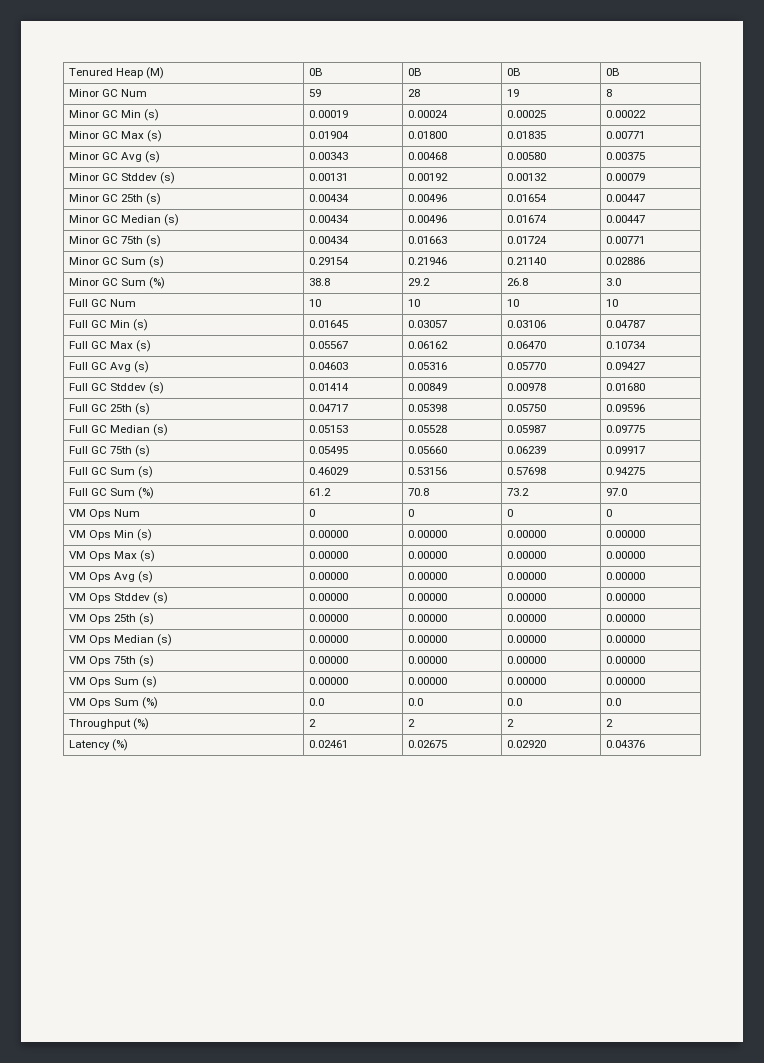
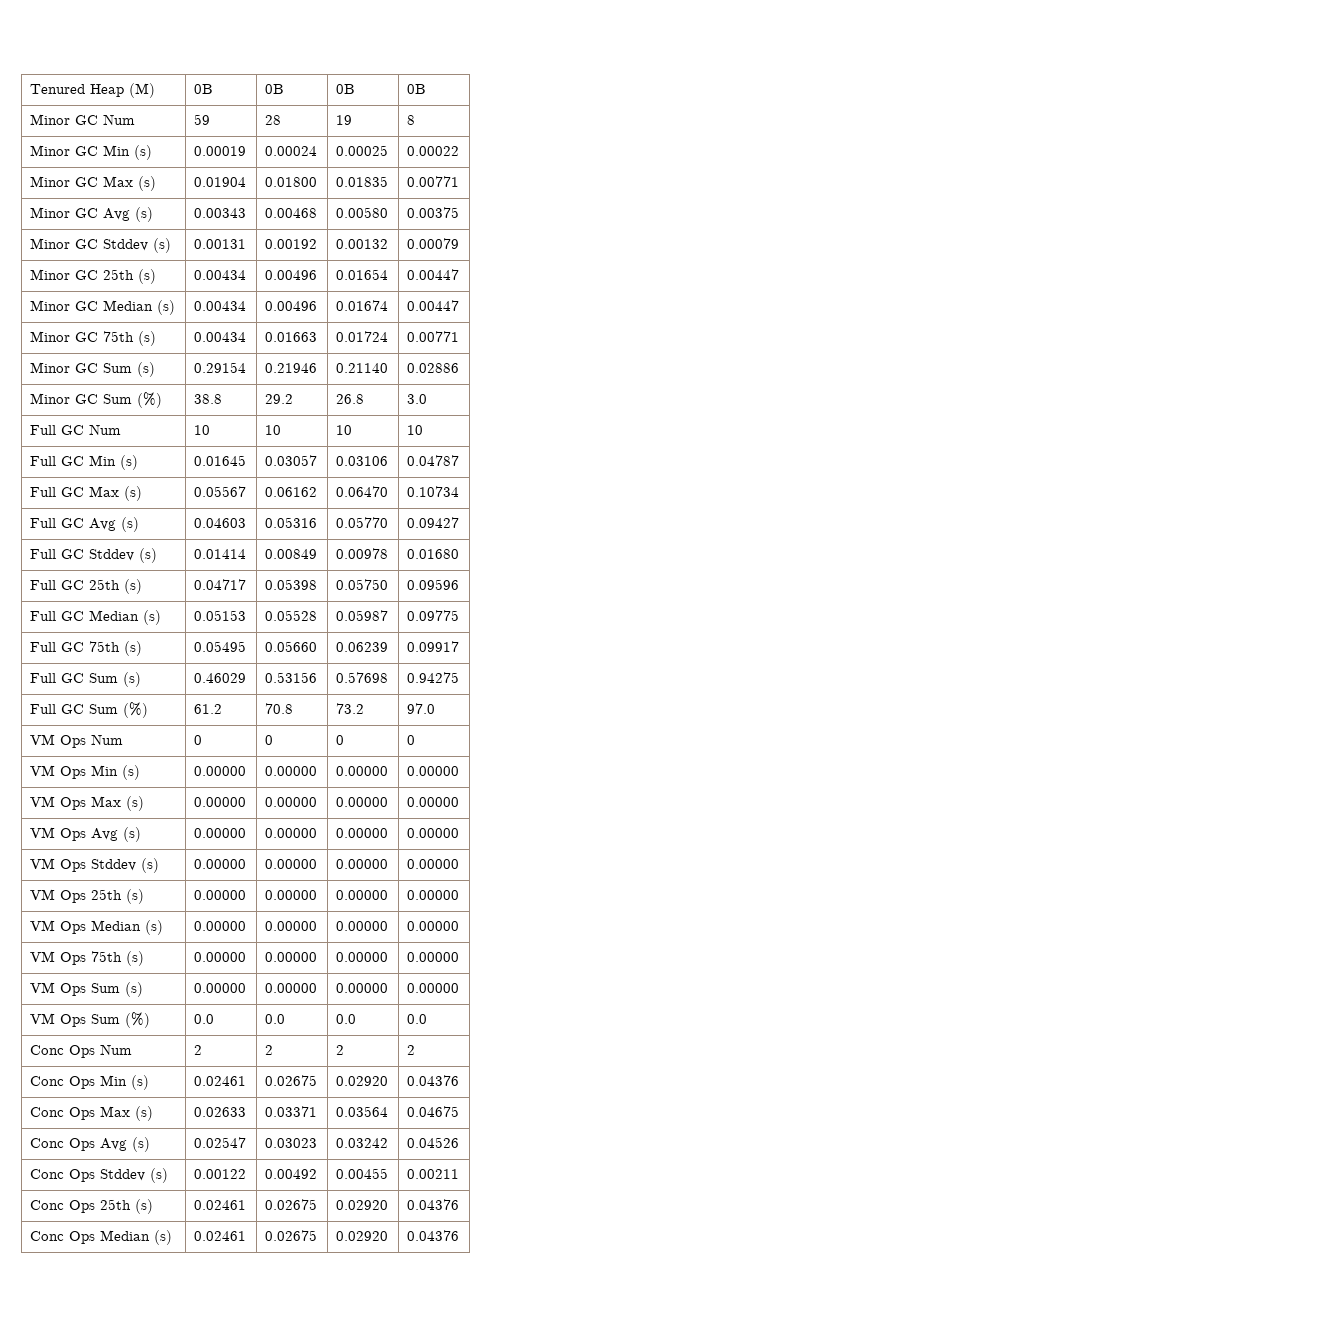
[68,718,150,730] Throughput (%) -> [29,1044,132,1058] Conc Ops Num
[68,739,129,751] [308,740,348,748] [407,740,447,748] [506,740,546,748] [605,740,645,748] Latency (%) | 0.02461 | 0.02675 | 0.02920 | 0.04376 -> [29,1075,149,1090] [193,1076,246,1086] [264,1075,317,1086] [335,1076,388,1086] [406,1075,459,1086] [29,1106,153,1121] [193,1107,246,1117] [264,1106,317,1117] [335,1106,388,1117] [406,1106,459,1117] [29,1137,150,1152] [193,1137,246,1148] [264,1138,317,1148] [335,1138,388,1148] [406,1137,459,1148] [29,1168,168,1183] [193,1169,246,1179] [264,1169,317,1179] [335,1168,388,1179] [406,1169,459,1179] [29,1199,153,1214] [193,1200,246,1210] [264,1199,317,1210] [335,1200,388,1210] [406,1199,459,1210] [29,1230,172,1245] [193,1231,246,1241] [264,1230,317,1241] [335,1231,388,1241] [406,1230,459,1241] Conc Ops Min (s) | 0.02461 | 0.02675 | 0.02920 | 0.04376 // Conc Ops Max (s) | 0.02633 | 0.03371 | 0.03564 | 0.04675 // Conc Ops Avg (s) | 0.02547 | 0.03023 | 0.03242 | 0.04526 // Conc Ops Stddev (s) | 0.00122 | 0.00492 | 0.00455 | 0.00211 // Conc Ops 25th (s) | 0.02461 | 0.02675 | 0.02920 | 0.04376 // Conc Ops Median (s) | 0.02461 | 0.02675 | 0.02920 | 0.04376

